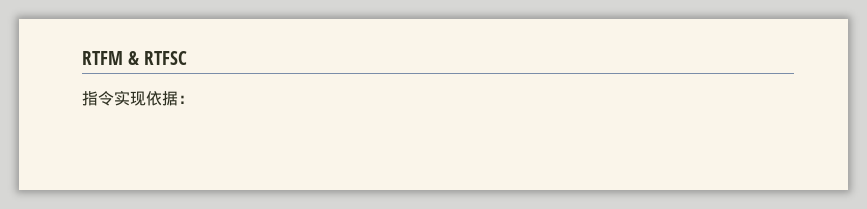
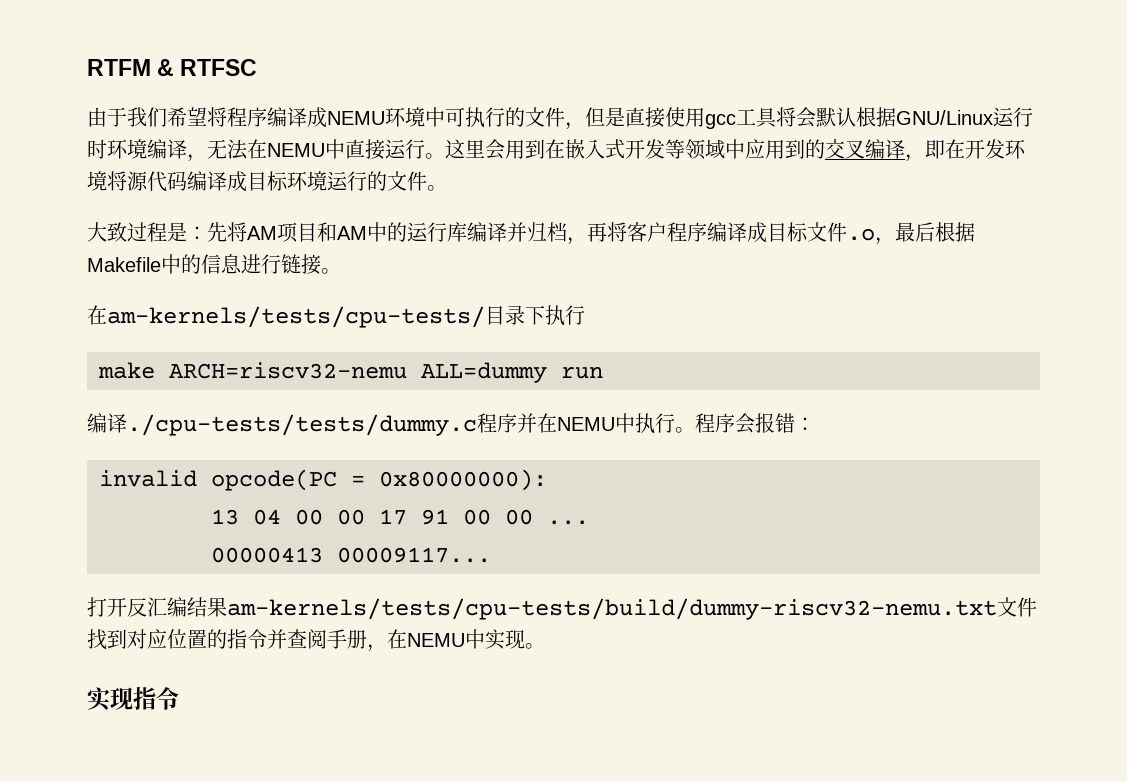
[82,90,194,106] 指令实现依据： -> [87,107,1033,130] [87,139,1026,162] [87,171,447,192] [87,222,975,245] [87,254,341,275] [87,305,585,328] [98,362,603,383] [87,413,815,436] [99,469,547,491] [211,509,589,525] [211,547,491,563] [87,597,1037,620] [87,629,545,652] [87,687,179,711] 由于我们希望将程序编译成NEMU环境中可执行的文件，但是直接使用gcc工具将会默认根据GNU/Linux运行时环境编译，无法在NEMU中直接运行。这里会用到在嵌入式开发等领域中应用到的交叉编译，即在开发环境将源代码编译成目标环境运行的文件。 // 大致过程是：先将AM项目和AM中的运行库编译并归档，再将客户程序编译成目标文件.o，最后根据Makefile中的信息进行链接。 // 在am-kernels/tests/cpu-tests/目录下执行 // make ARCH=riscv32-nemu ALL=dummy run // 编译./cpu-tests/tests/dummy.c程序并在NEMU中执行。程序会报错： // invalid opcode(PC = 0x80000000): // 13 04 00 00 17 91 00 00 ... // 00000413 00009117... // 打开反汇编结果am-kernels/tests/cpu-tests/build/dummy-riscv32-nemu.txt文件找到对应位置的指令并查阅手册，在NEMU中实现。 // 实现指令

